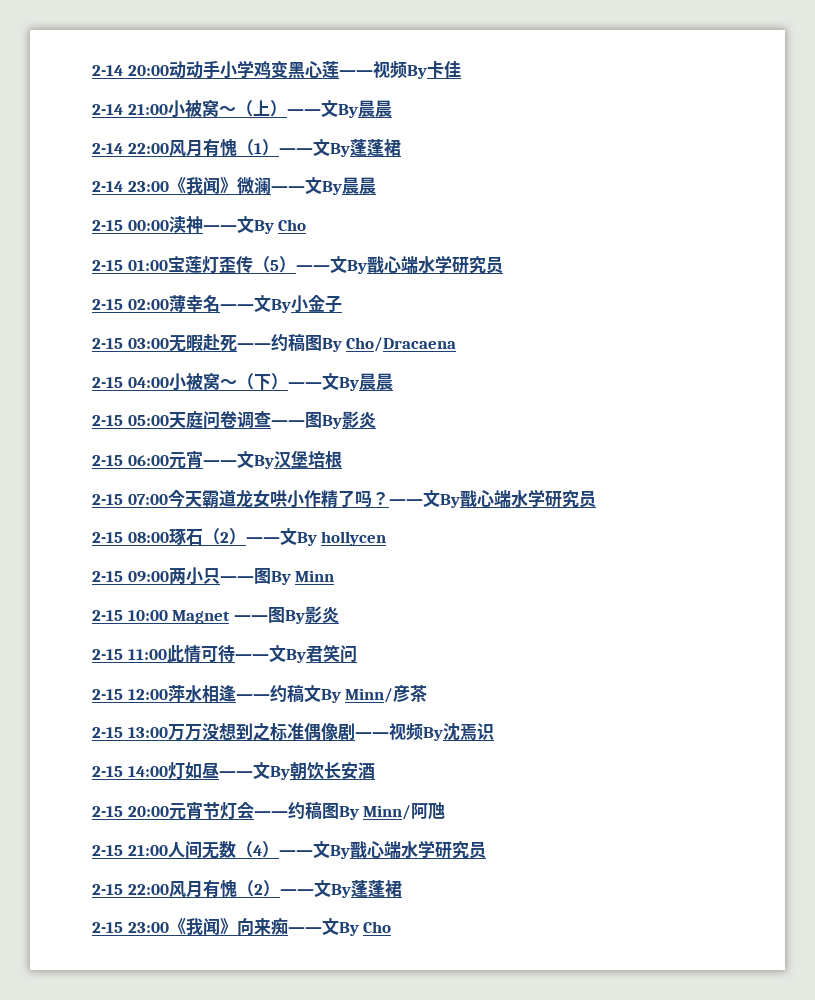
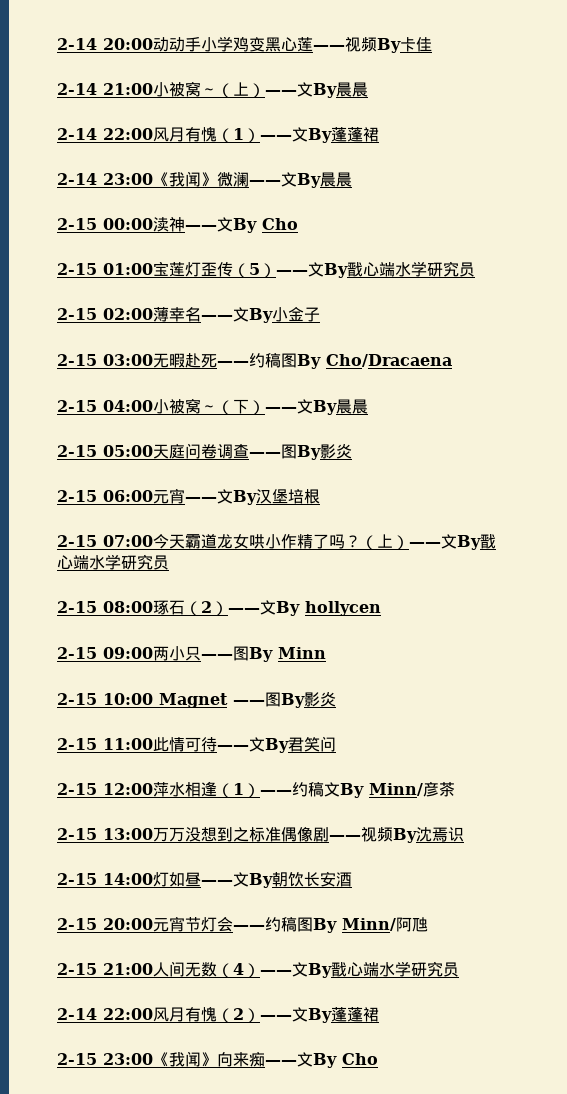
(389, 498) none -> [361,534,409,550] （上）
(236, 693) none -> [217,783,260,798] （1）
[92,884,123,895] 2-15 -> [57,1008,97,1020] 2-14

